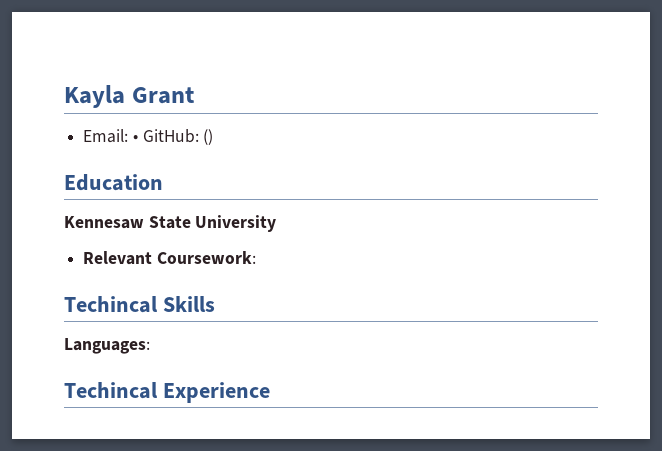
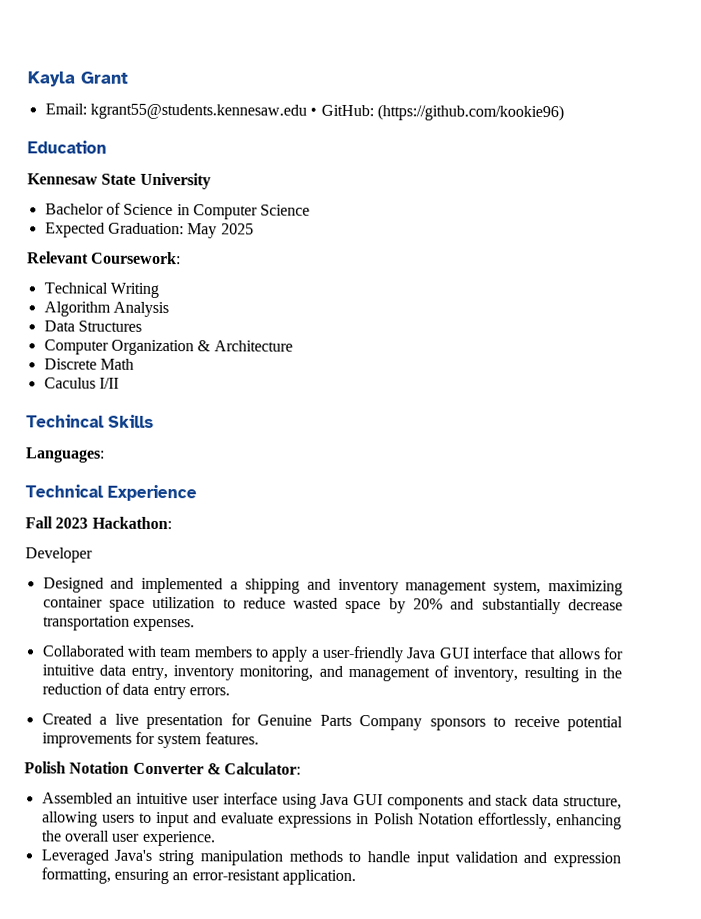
(129, 136) none -> [89,103,307,120] kgrant55@students.kennesaw.edu
[203,129,214,145] () -> [376,104,564,122] (https://github.com/kookie96)
[83,251,256,265] Relevant Coursework: -> [44,202,311,220] [44,222,254,239] [27,251,182,265] [43,282,159,298] [43,301,169,318] [43,320,142,332] [43,339,293,356] [43,358,134,370] [43,377,119,389] Bachelor of Science in Computer Science // Expected Graduation: May 2025 // Relevant Coursework: // Technical Writing // Algorithm Analysis // Data Structures // Computer Organization & Architecture // Discrete Math // Caculus I/II
[64,382,158,399] Techincal -> [25,484,104,498] Technical
(270, 392) none -> [25,516,172,530] [25,547,93,563] [42,577,623,596] [42,596,623,615] [42,615,195,632] [41,645,624,663] [41,664,622,683] [41,682,230,700] [41,713,624,732] [41,731,259,749] [24,761,302,775] [41,792,622,810] [41,811,622,830] [40,830,216,847] [40,849,622,868] [40,867,356,886] // Fall 2023 Hackathon: // Developer // Designed and implemented a shipping and inventory management system, maximizing container space utilization to reduce wasted space by 20% and substantially decrease transportation expenses. // Collaborated with team members to apply a user-friendly Java GUI interface that allows for intuitive data entry, inventory monitoring, and management of inventory, resulting in the reduction of data entry errors. // Created a live presentation for Genuine Parts Company sponsors to receive potential improvements for system features. // Polish Notation Converter & Calculator: // Assembled an intuitive user interface using Java GUI components and stack data structure, allowing users to input and evaluate expressions in Polish Notation effortlessly, enhancing the overall user experience. // Leveraged Java's string manipulation methods to handle input validation and expression formatting, ensuring an error-resistant application.

